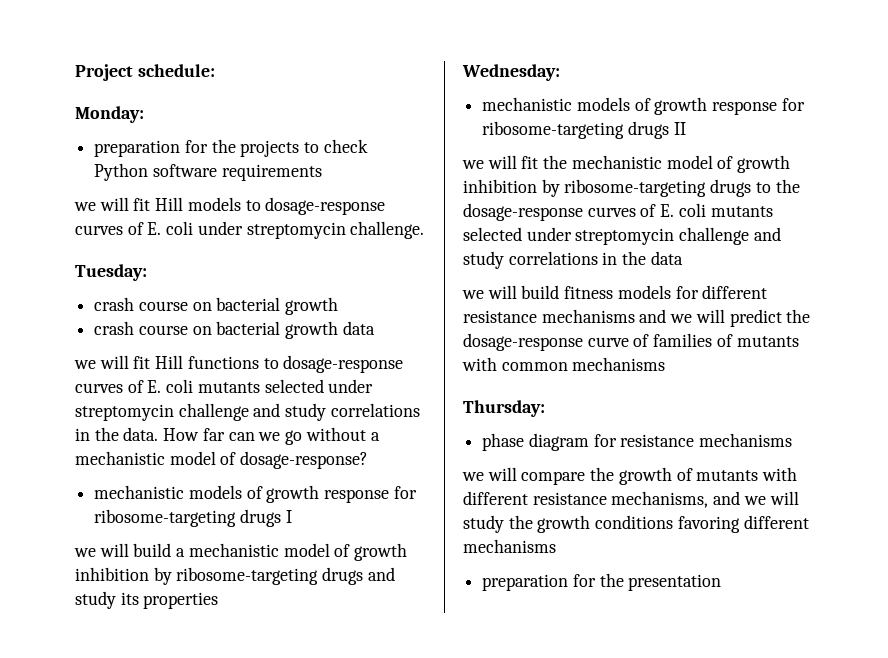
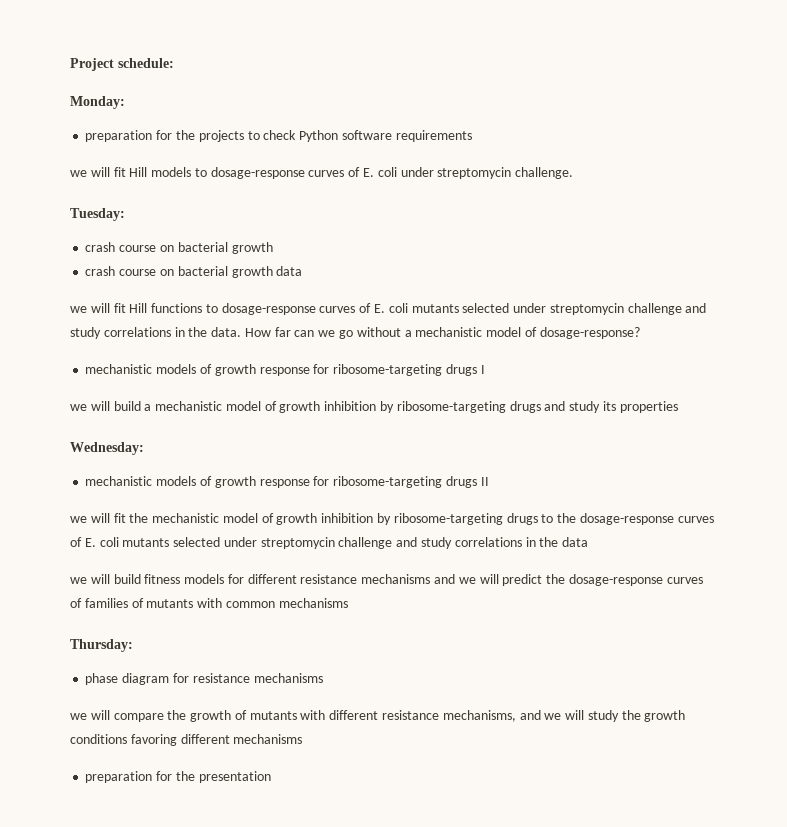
[587,337,629,347] curve -> [666,577,703,584] curves

